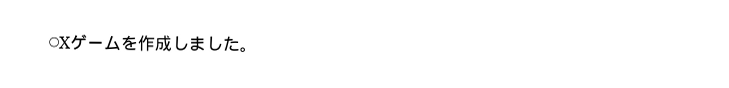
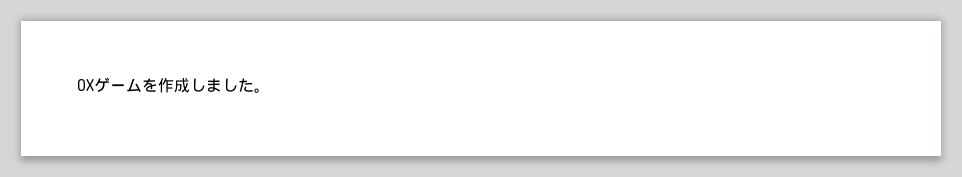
[48,36,72,49] ◯X -> [77,79,94,91] OX

